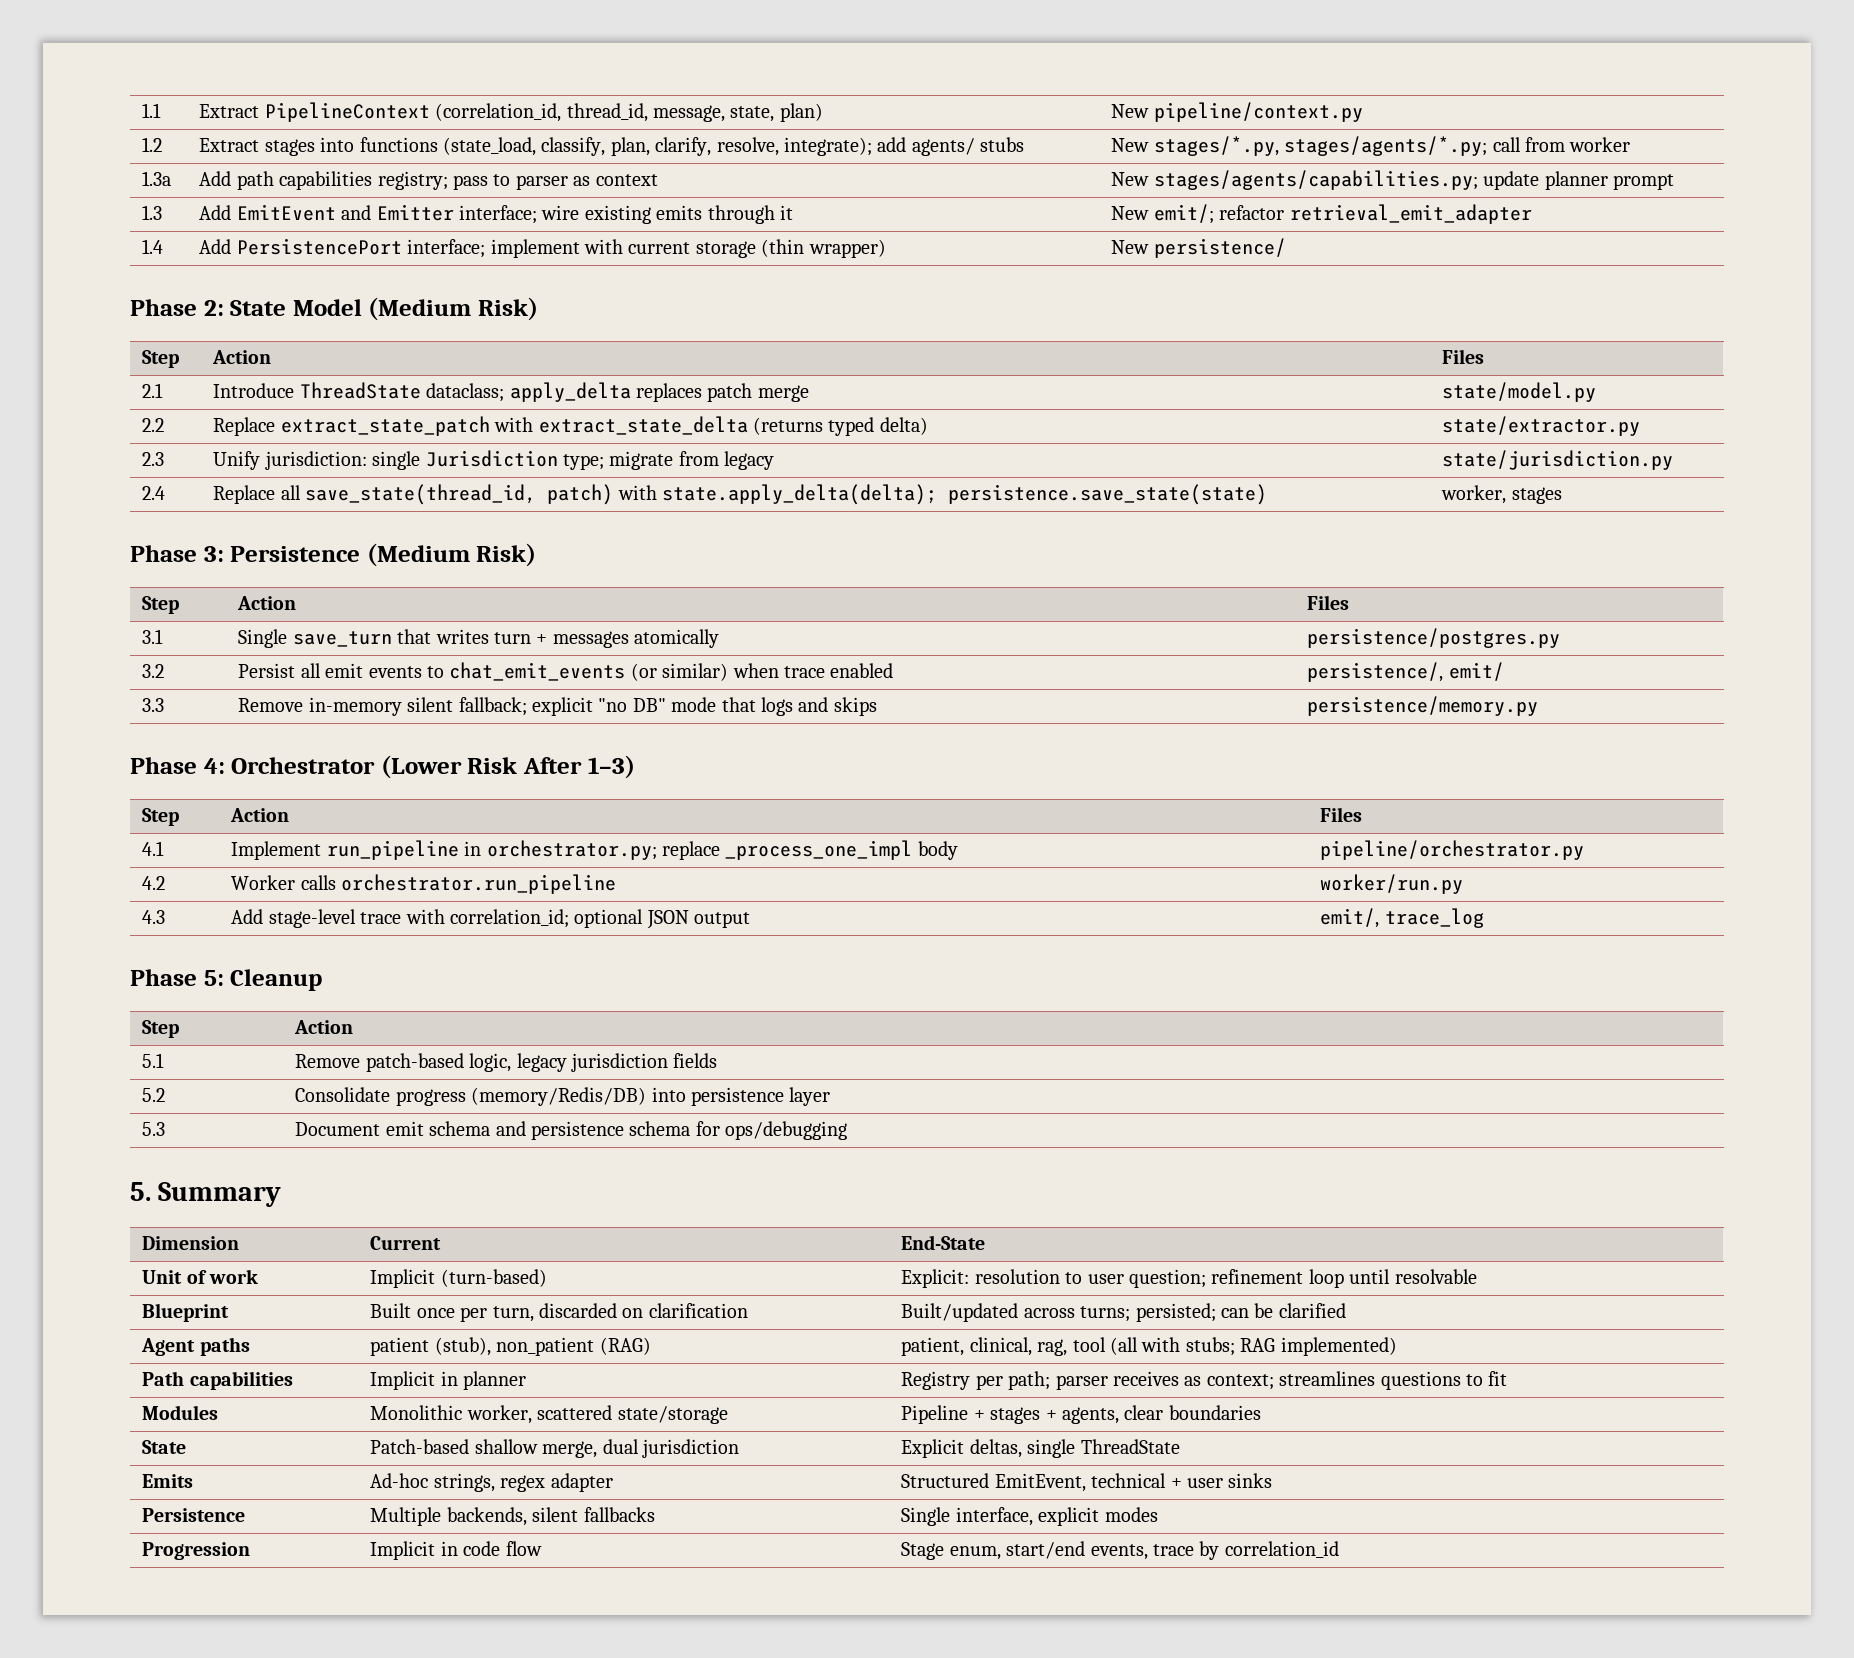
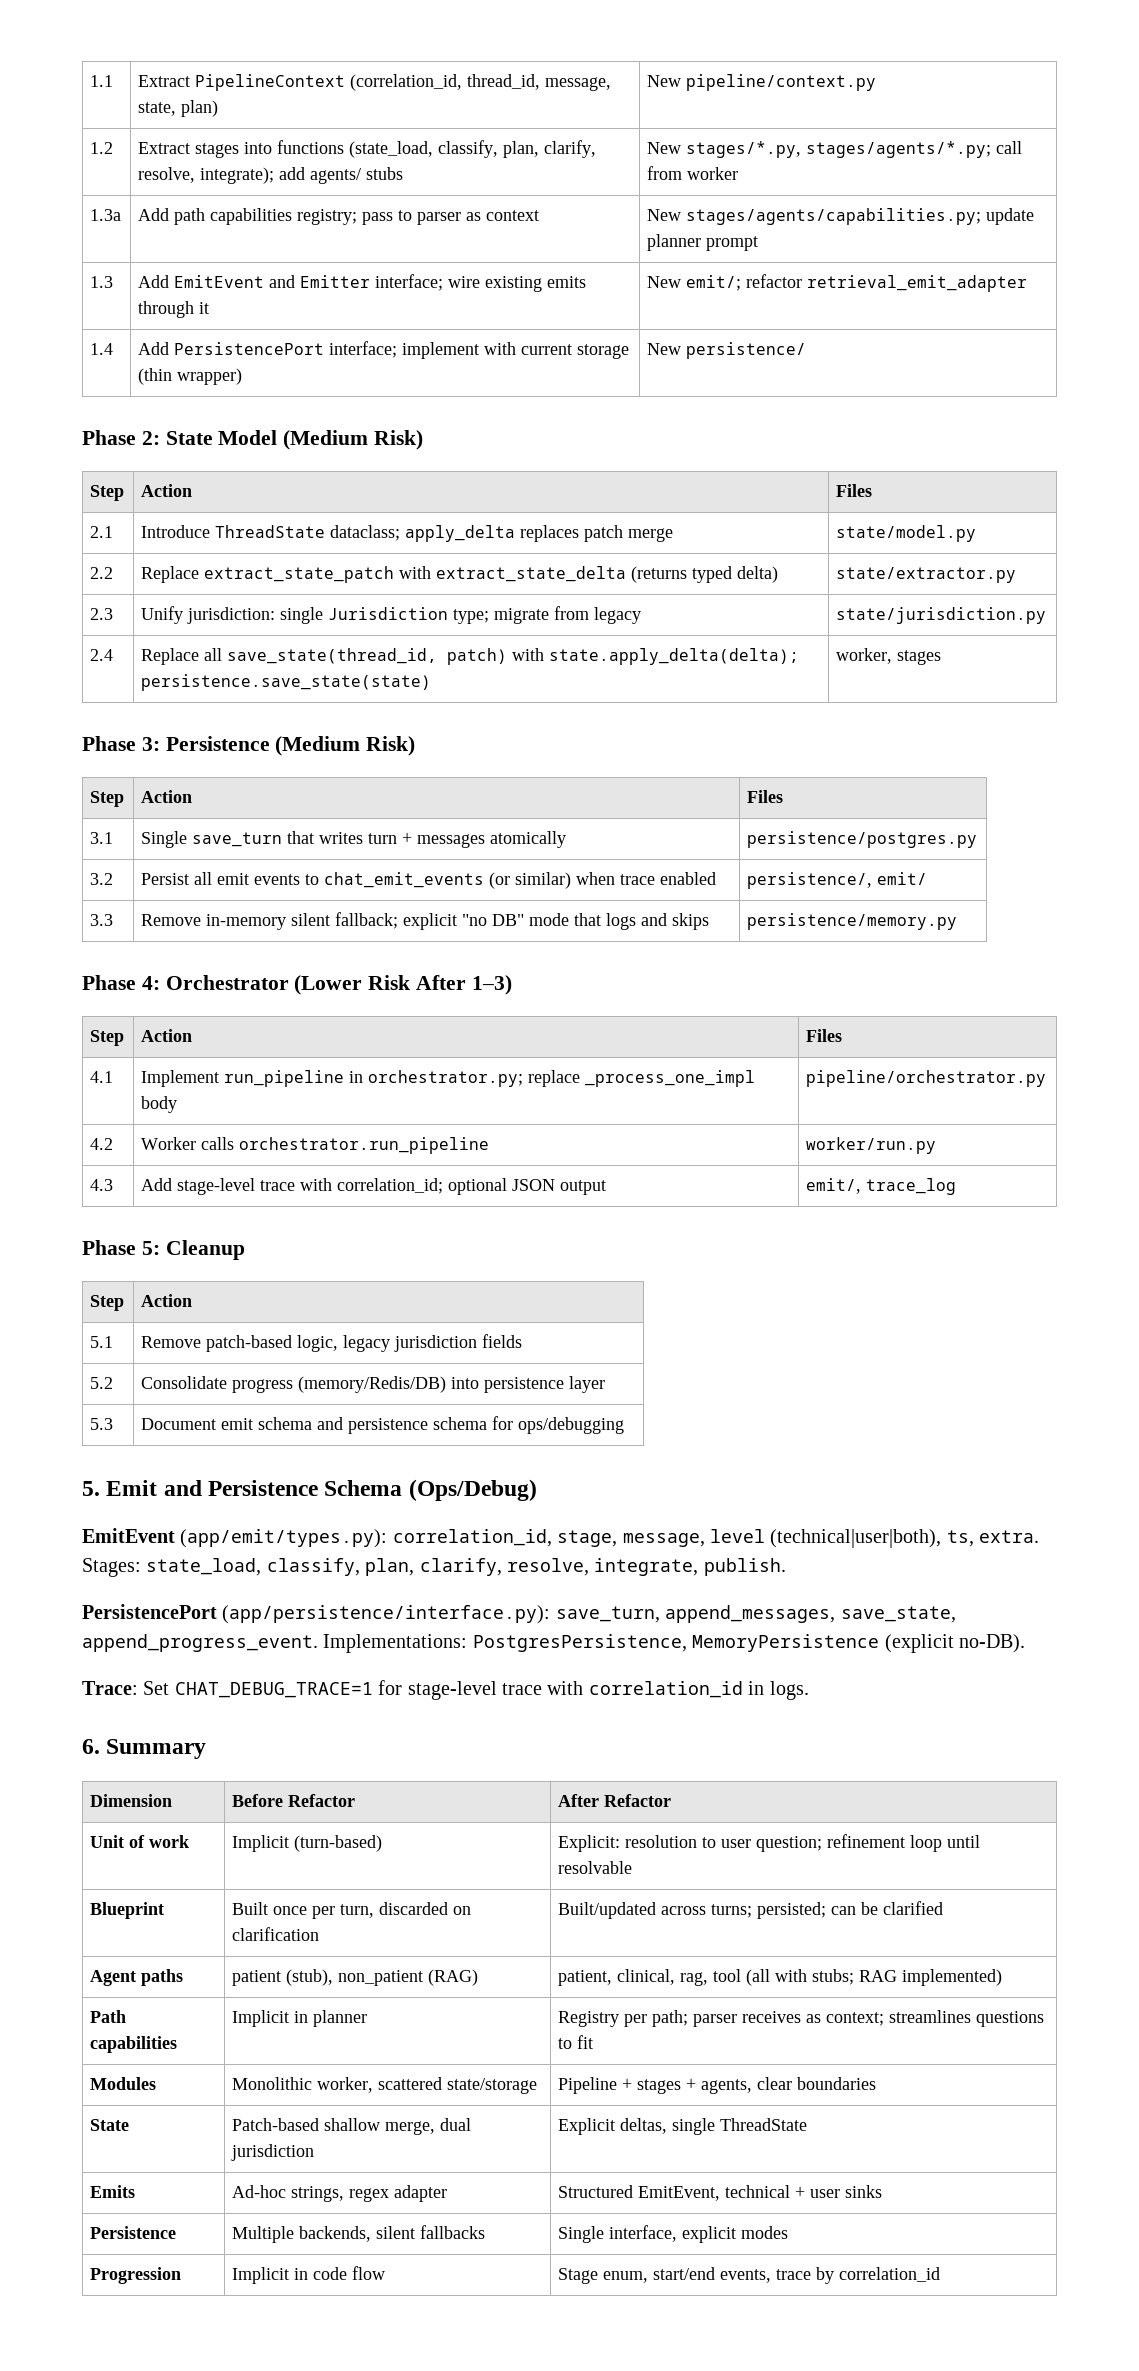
[158,1182,282,1207] [142,1236,240,1250] [370,1236,442,1250] [901,1235,986,1250] Summary // Dimension | Current | End-State -> [106,1479,537,1501] [82,1528,1040,1548] [82,1558,786,1577] [82,1604,956,1624] [82,1634,1025,1653] [82,1680,809,1700] [82,1739,207,1759] [90,1794,173,1807] [232,1794,356,1807] [558,1794,672,1807] Emit and Persistence Schema (Ops/Debug) // EmitEvent (app/emit/types.py): correlation_id, stage, message, level (technical|user|both), ts, extra. Stages: state_load, classify, plan, clarify, resolve, integrate, publish. // PersistencePort (app/persistence/interface.py): save_turn, append_messages, save_state, append_progress_event. Implementations: PostgresPersistence, MemoryPersistence (explicit no-DB). // Trace: Set CHAT_DEBUG_TRACE=1 for stage-level trace with correlation_id in logs. // 6. Summary // Dimension | Before Refactor | After Refactor

